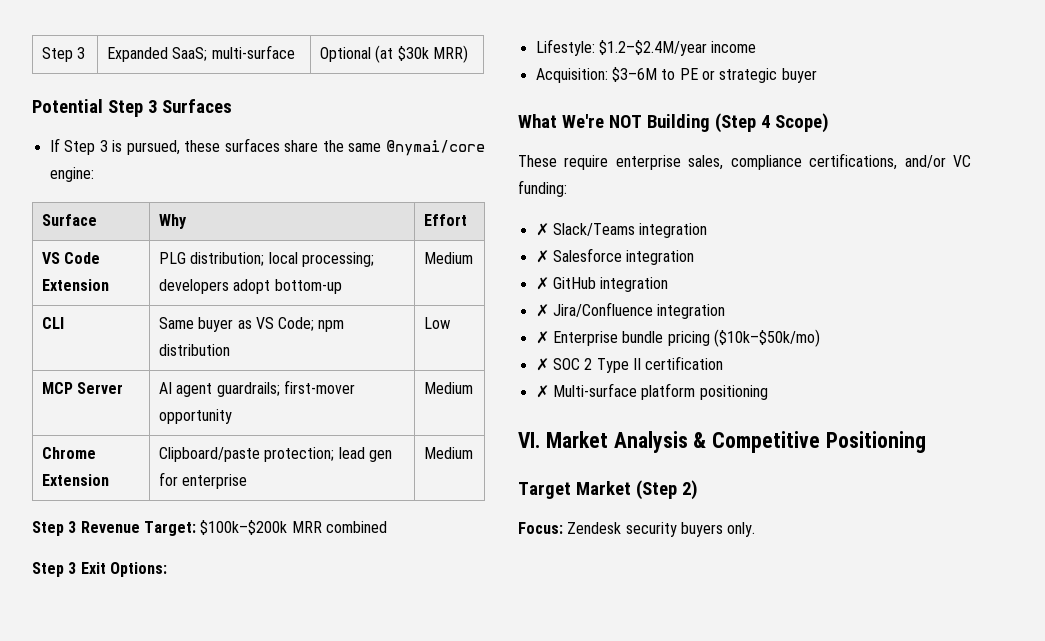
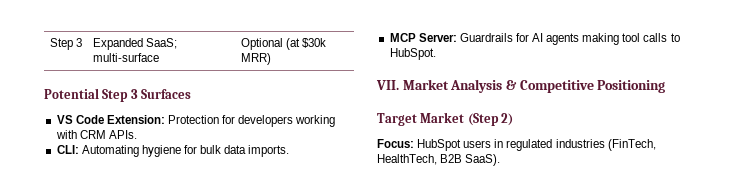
[49,138,486,156] [49,167,94,182] [41,214,97,226] [158,214,187,229] [423,214,467,226] [41,252,101,264] [41,279,109,291] [158,252,374,267] [158,279,342,294] [423,252,473,264] [41,317,64,329] [158,317,345,332] [158,344,230,356] [423,317,450,329] [41,382,124,394] [158,380,355,397] [158,409,232,424] [423,382,473,394] [41,447,96,459] [41,474,109,486] [158,447,392,462] [158,472,248,489] [423,447,473,459] [32,520,387,536] [32,562,167,577] [535,39,757,56] [535,67,817,83] [518,113,829,133] [518,153,971,170] [518,180,567,197] [535,223,708,238] [535,248,695,265] [535,277,669,292] [535,302,726,319] [535,329,820,347] [535,356,724,373] [535,383,768,400] [518,432,540,448] If Step 3 is pursued, these surfaces share the same @nymai/core engine: // Surface | Why | Effort // VS Code Extension | PLG distribution; local processing; developers adopt bottom-up | Medium // CLI | Same buyer as VS Code; npm distribution | Low // MCP Server | AI agent guardrails; first-mover opportunity | Medium // Chrome Extension | Clipboard/paste protection; lead gen for enterprise | Medium // Step 3 Revenue Target: $100k–$200k MRR combined // Step 3 Exit Options: // Lifestyle: $1.2–$2.4M/year income // Acquisition: $3–6M to PE or strategic buyer // What We're NOT Building (Step 4 Scope) // These require enterprise sales, compliance certifications, and/or VC funding: // ✗ Slack/Teams integration // ✗ Salesforce integration // ✗ GitHub integration // ✗ Jira/Confluence integration // ✗ Enterprise bundle pricing ($10k–$50k/mo) // ✗ SOC 2 Type II certification // ✗ Multi-surface platform positioning // VI. -> [56,115,336,127] [55,130,137,139] [56,145,290,157] [389,33,680,45] [389,48,436,60] [376,80,399,90] VS Code Extension: Protection for developers working with CRM APIs. // CLI: Automating hygiene for bulk data imports. // MCP Server: Guardrails for AI agents making tool calls to HubSpot. // VII.
[567,522,756,537] Zendesk security buyers only. -> [417,139,656,151] [377,154,501,166] HubSpot users in regulated industries (FinTech, HealthTech, B2B SaaS).

